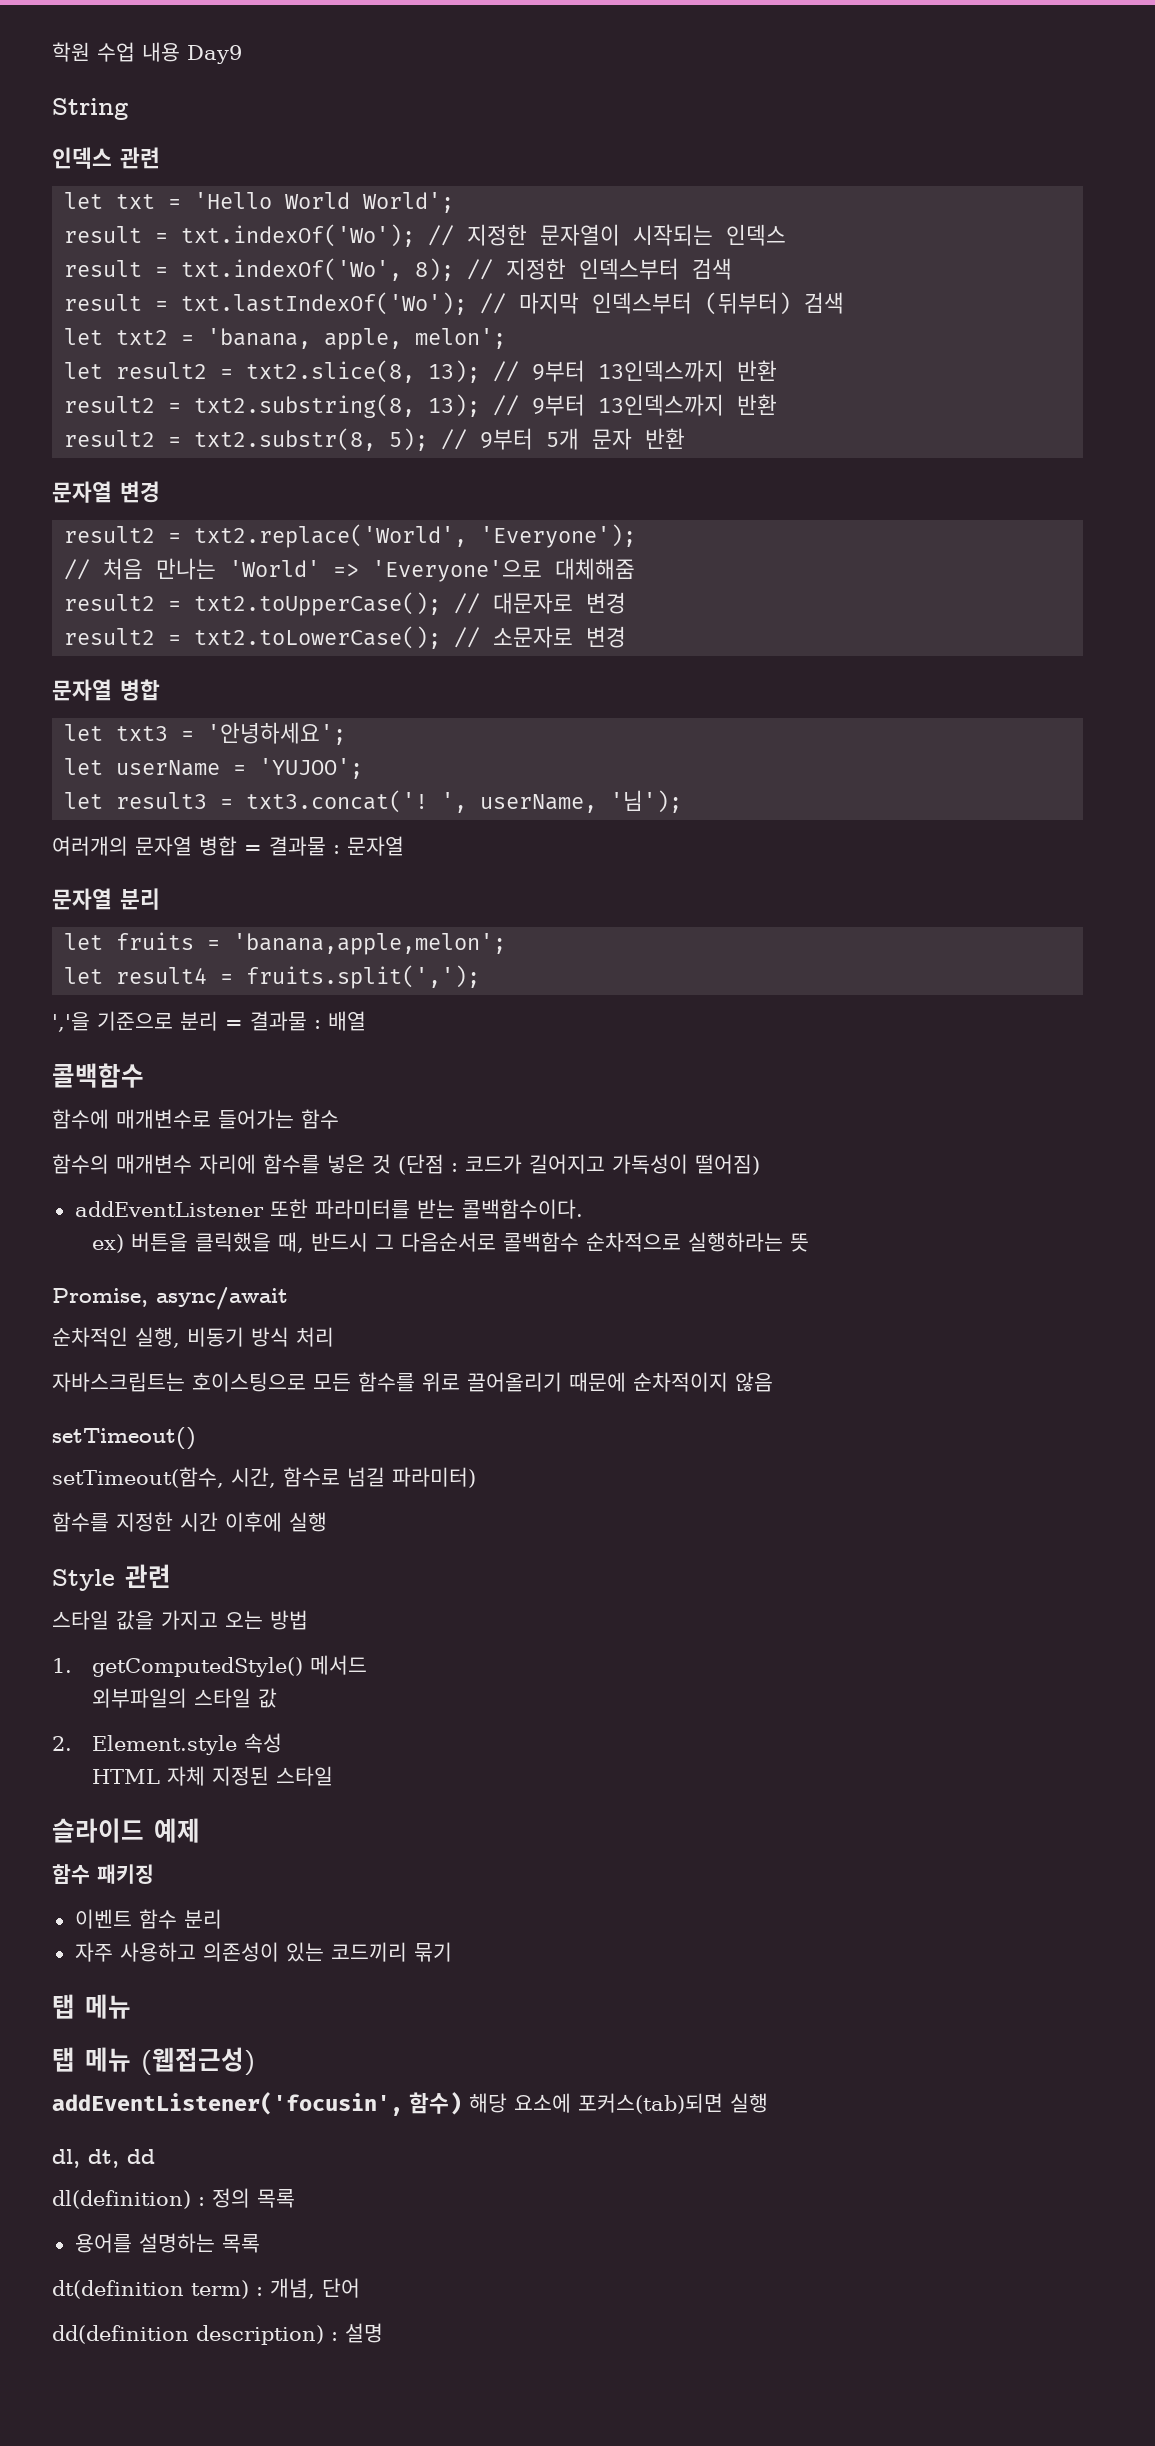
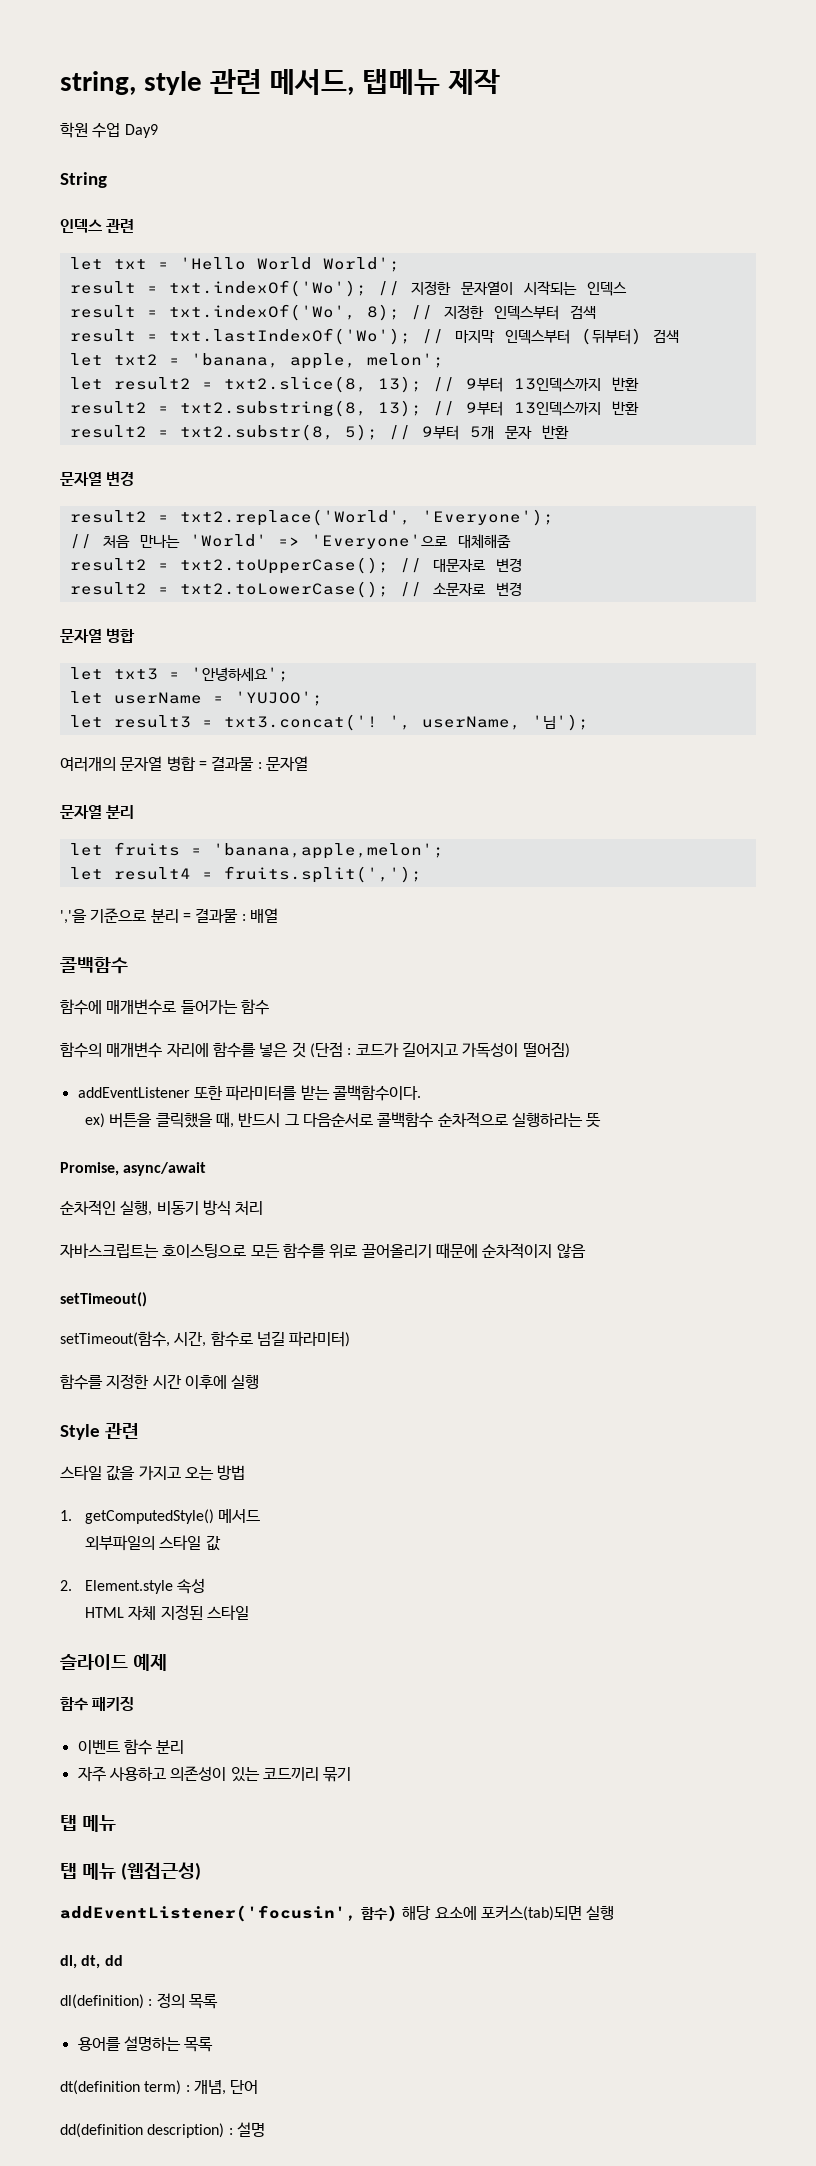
(52, 52) none -> [60,69,501,95] string, style 관련 메서드, 탭메뉴 제작 //
[142,42,180,62] 내용 -> (121, 130) none

